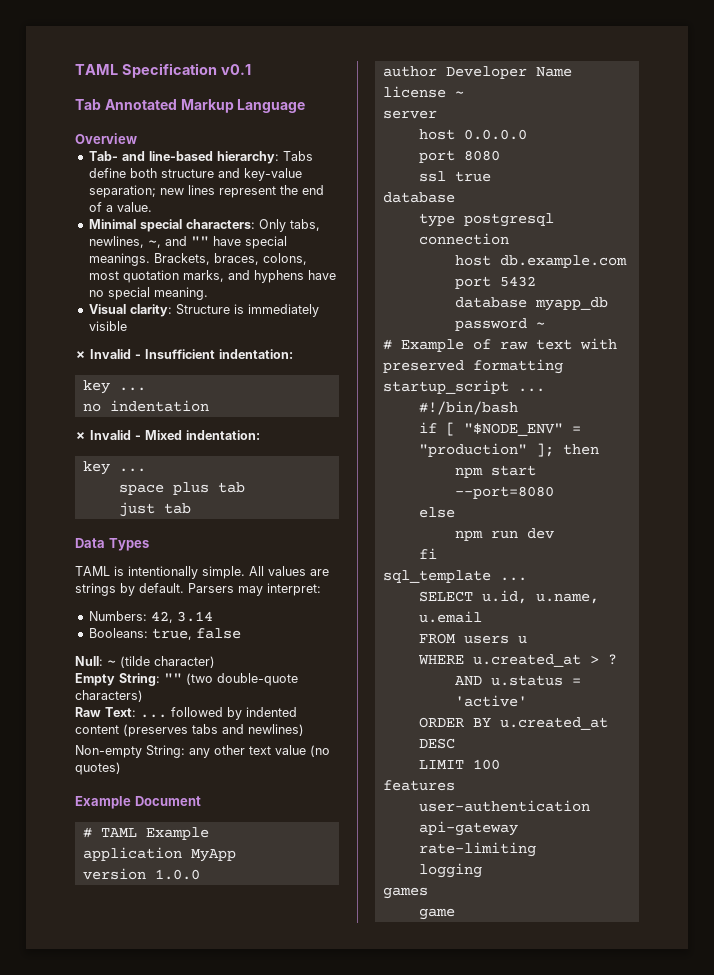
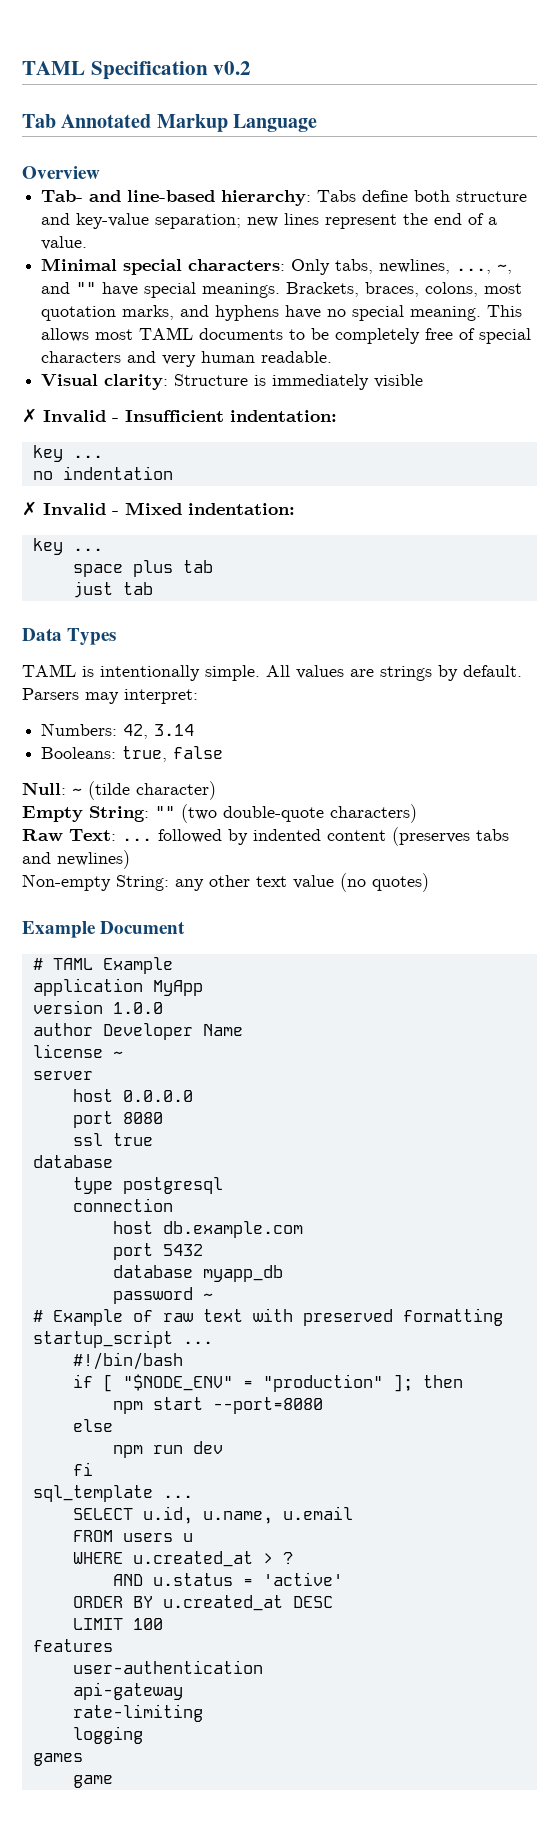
[220,64,251,75] v0.1 -> [213,61,252,75] v0.2
(144, 242) none -> [456,268,492,274] ...,
(208, 293) none -> [487,305,523,317] [41,327,532,344] [41,351,333,367] This allows most TAML documents to be completely free of special characters and very human readable.

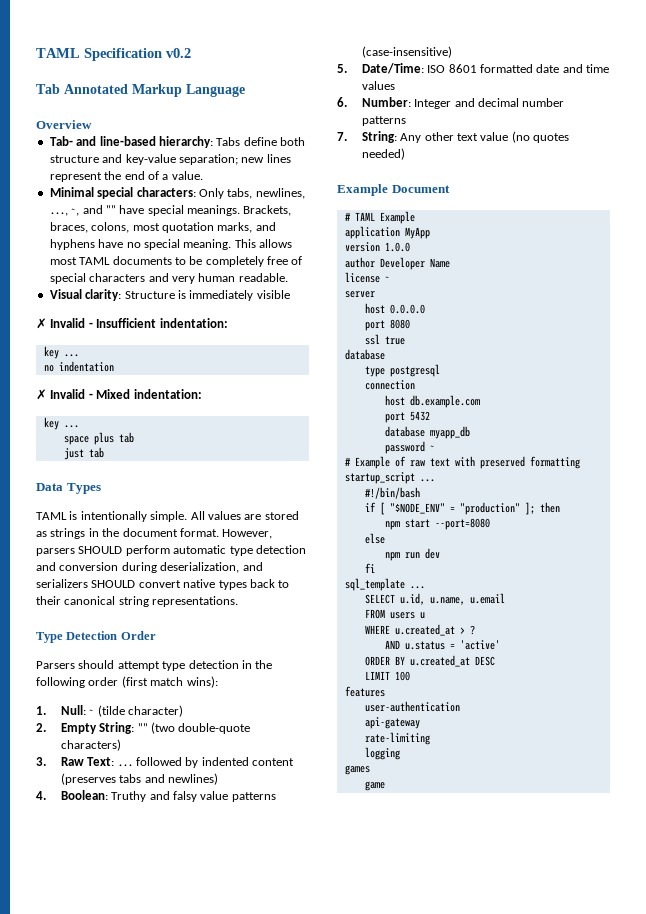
[380,665,522,681] [22,688,198,704] [41,723,195,739] [41,746,224,762] strings by default. Parsers may interpret: // Numbers: 42, 3.14 // Booleans: true, false // -> [264,511,299,520] [36,528,273,539] [36,545,306,556] [36,562,263,573] [36,579,290,590] [36,596,239,607] [36,631,156,643] [36,660,273,671] [36,676,218,688] [36,706,46,715] stored as strings in the document format. However, parsers SHOULD perform automatic type detection and conversion during deserialization, and serializers SHOULD convert native types back to their canonical string representations. // Type Detection Order // Parsers should attempt type detection in the following order (first match wins): // 1.
(216, 790) none -> [36,723,46,732] 2.
(417, 813) none -> [36,757,46,766] 3.
[22,874,204,891] Non-empty String: any -> [36,790,276,802] [361,46,452,58] [337,63,610,74] [361,81,395,90] [337,97,565,109] [361,116,406,126] [337,131,422,143] 4. Boolean: Truthy and falsy value patterns (case-insensitive) // 5. Date/Time: ISO 8601 formatted date and time values // 6. Number: Integer and decimal number patterns // 7. String: Any
[372,873,429,892] quotes) -> [533,133,570,143] [361,148,405,160] quotes needed)

